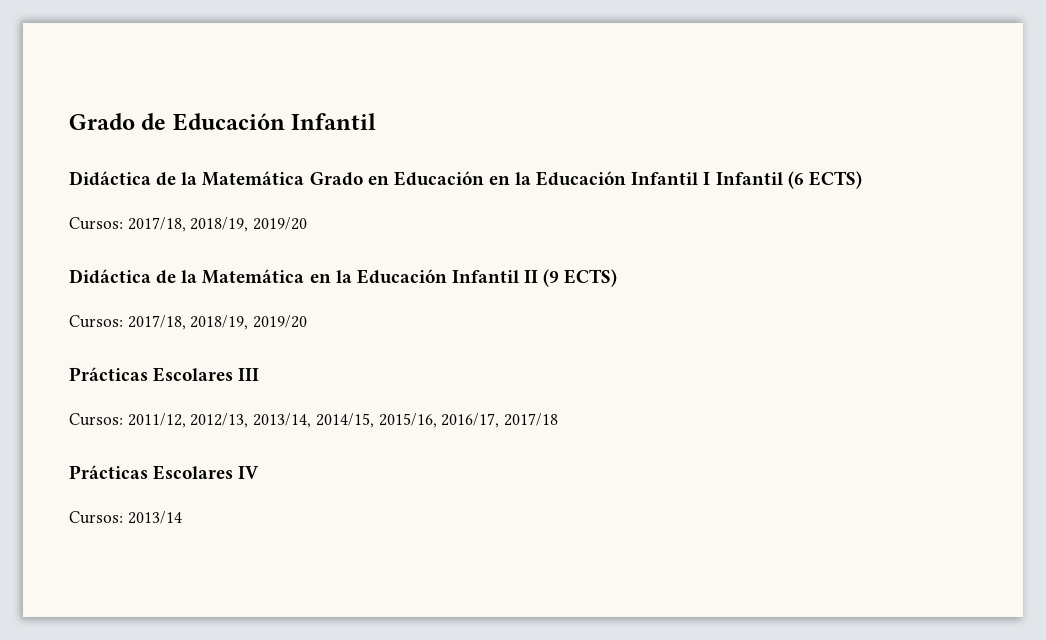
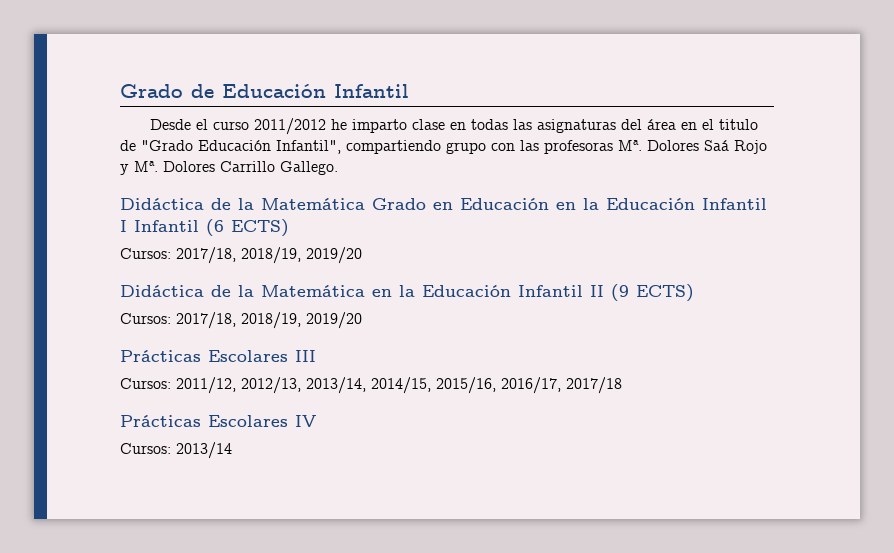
(377, 121) none -> [149,118,758,135] [120,140,767,154] [120,161,338,175] // Desde el curso 2011/2012 he imparto clase en todas las asignaturas del área en el titulo de "Grado Educación Infantil", compartiendo grupo con las profesoras Ma. Dolores Saá Rojo y Ma. Dolores Carrillo Gallego.

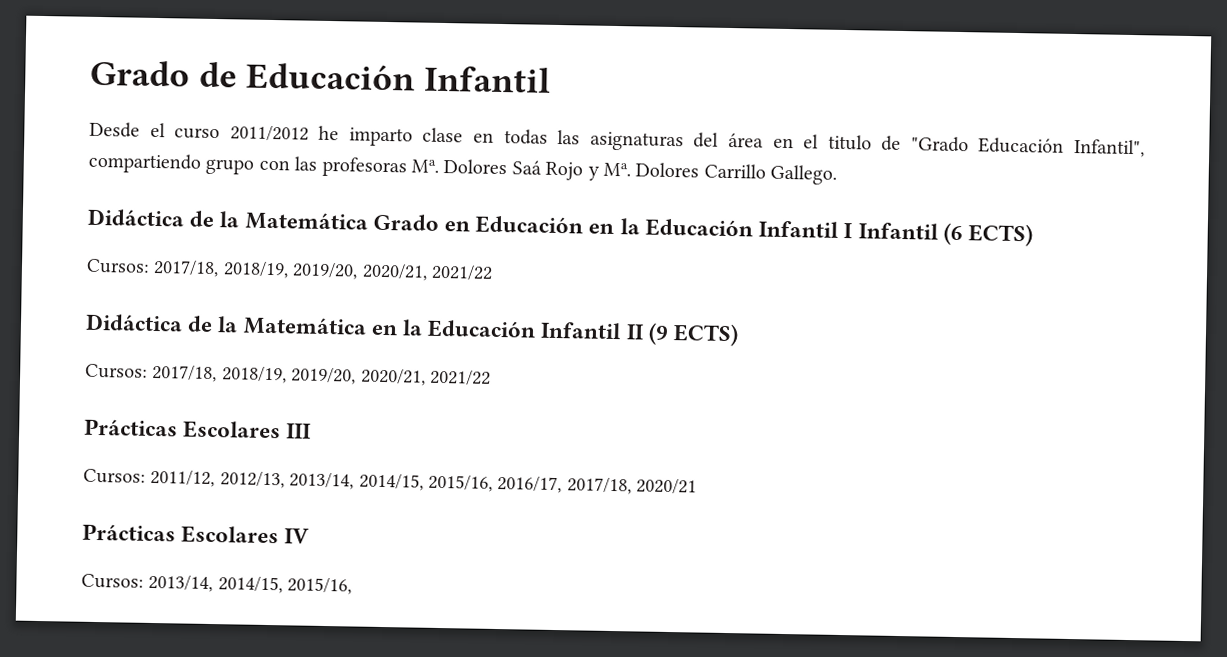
[306,247,362,264] 2019/20 -> [292,262,493,281] 2019/20, 2020/21, 2021/22
[306,312,362,329] 2019/20 -> [290,367,491,386] 2019/20, 2020/21, 2021/22
[566,377,622,394] 2017/18 -> [566,477,698,495] 2017/18, 2020/21
[176,442,232,459] 2013/14 -> [148,574,353,595] 2013/14, 2014/15, 2015/16,

